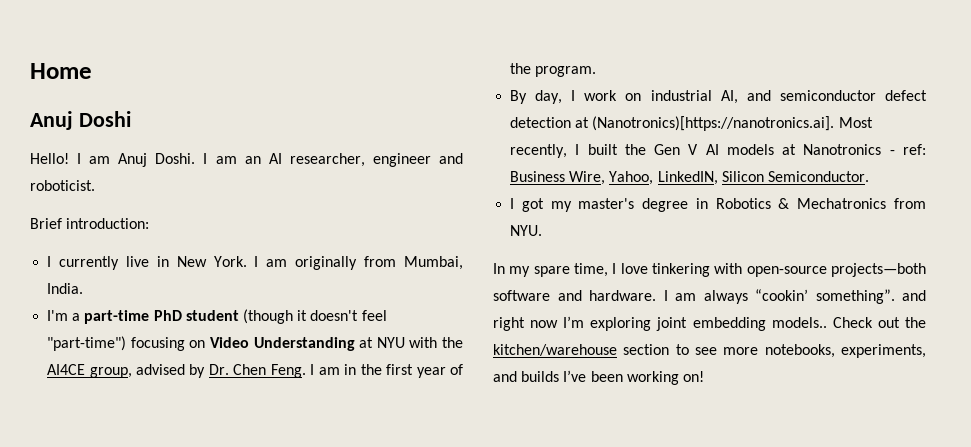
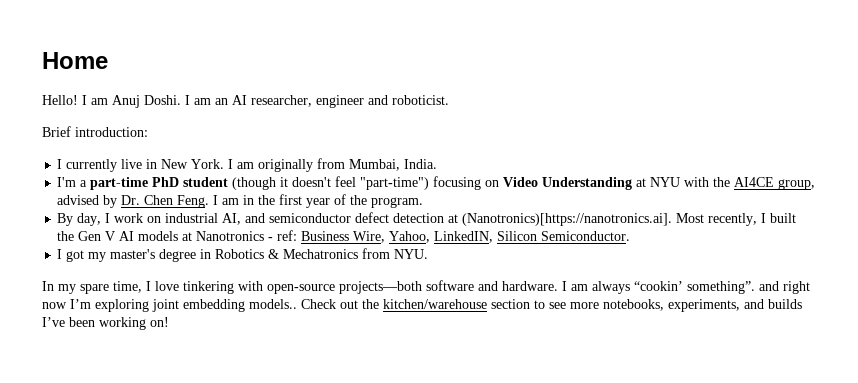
[30,111,131,130] // Anuj Doshi -> (108, 60) none

